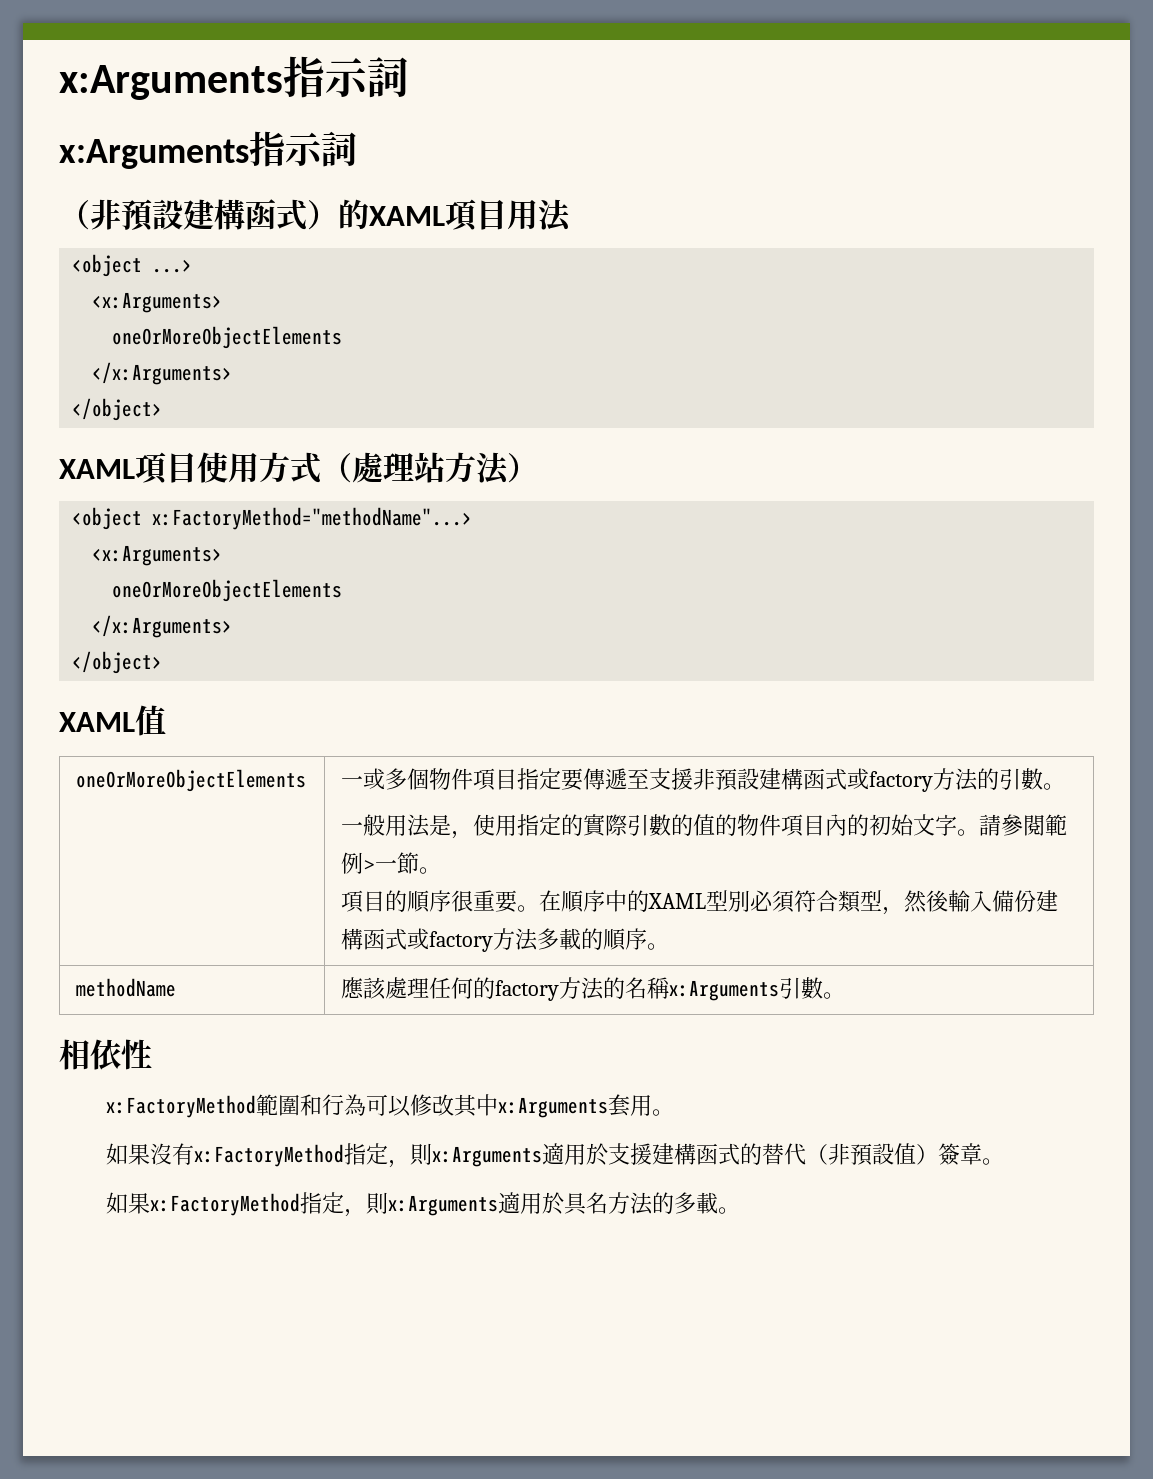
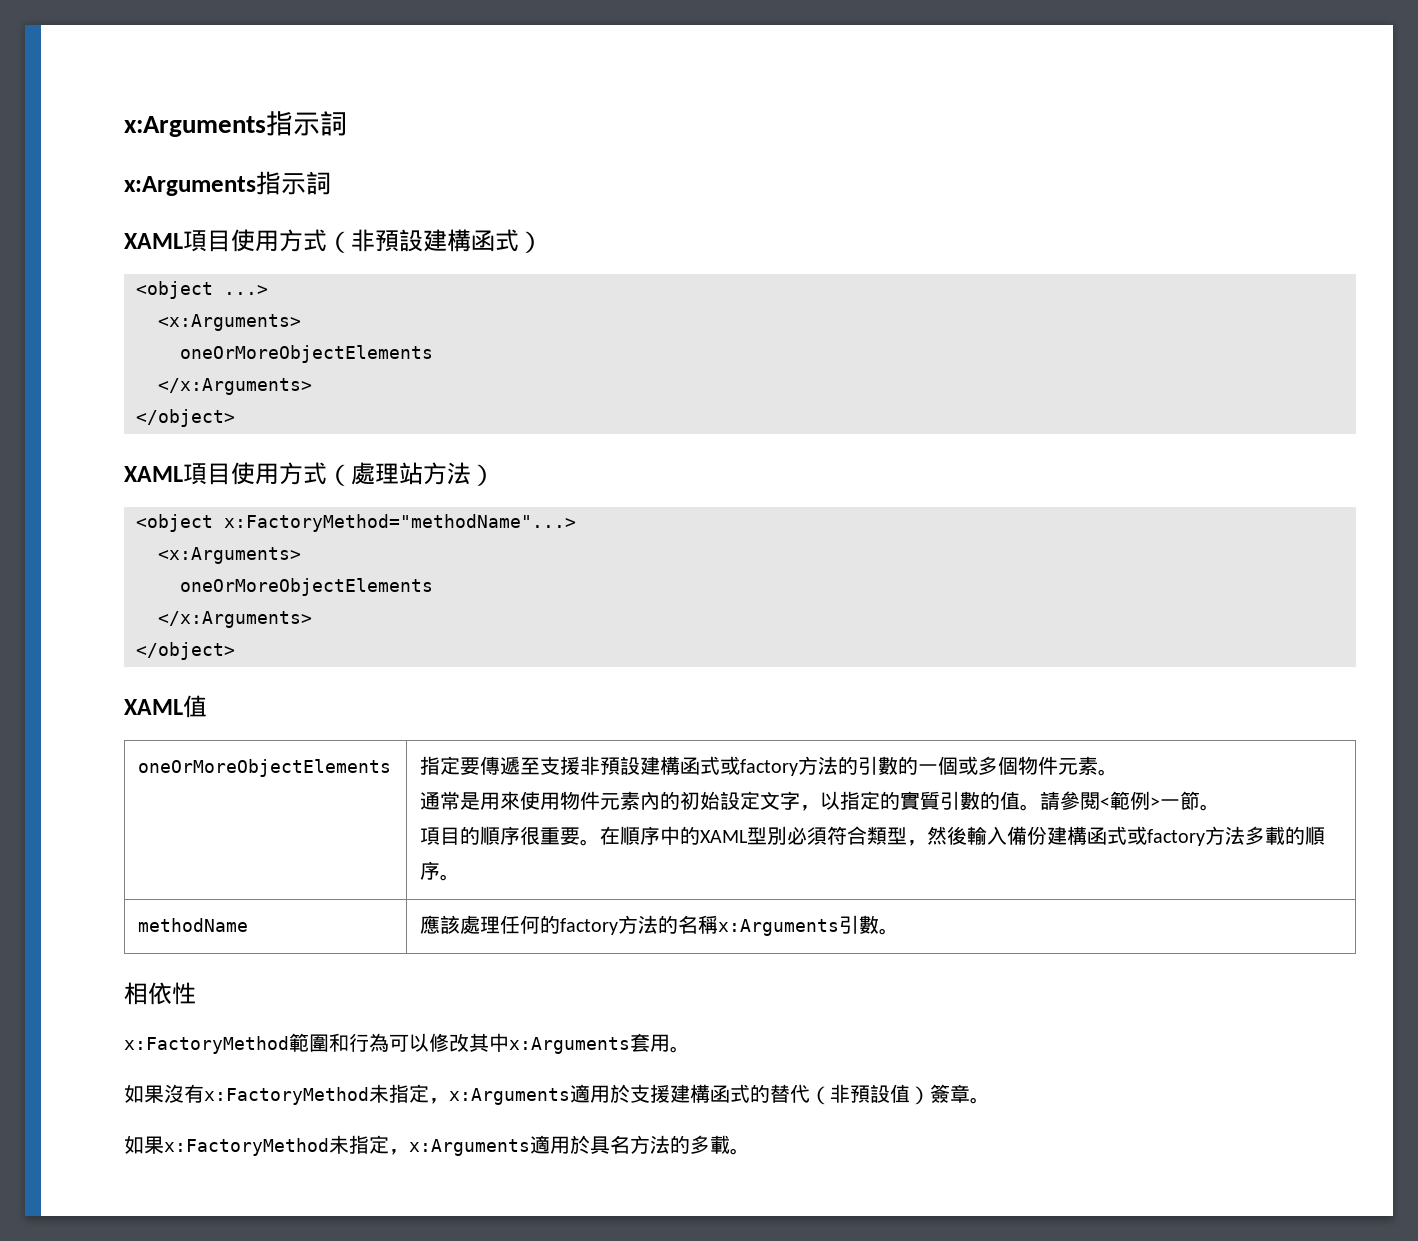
(357, 149) none -> [124,229,327,252] XAML項目使用方式
[338,199,572,232] 的XAML項目用法 -> (543, 242) none
[341,768,518,791] 一或多個物件項目 -> (392, 768) none
[1043,783,1066,790] [341,814,518,839] 。 // 一般用法是，使用 -> [898,756,1119,776] [420,791,841,811] 的一個或多個物件元素。 // 通常是用來使用物件元素內的初始設定文字，以
[605,814,628,836] 際 -> [920,791,941,810] 質
[715,814,958,837] 的物件項目內的初始文字 -> (1021, 800) none
(1046, 825) none -> [1100,797,1111,808] <
[343,1143,432,1168] 指定，則 -> [369,1084,449,1104] 未指定，
[299,1192,388,1217] 指定，則 -> [329,1135,409,1155] 未指定，

